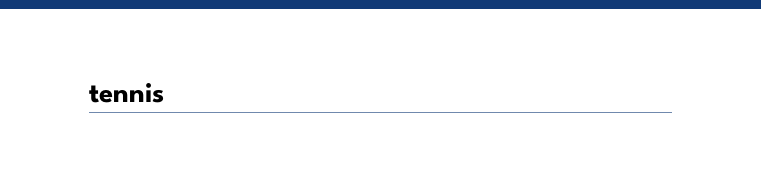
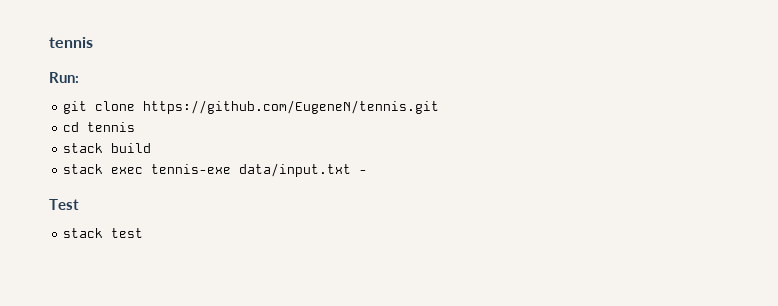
[89,83,164,103] tennis -> [49,37,93,48] [49,72,79,83] [62,100,439,114] [62,122,135,132] [62,143,151,153] [62,163,367,177] [49,199,79,210] [62,228,143,238] tennis // Run: // git clone https://github.com/EugeneN/tennis.git // cd tennis // stack build // stack exec tennis-exe data/input.txt - // Test // stack test

